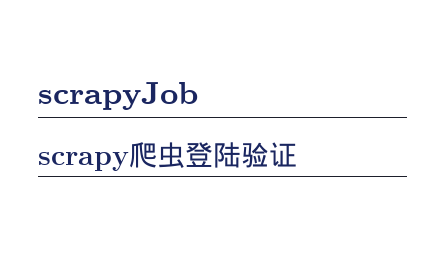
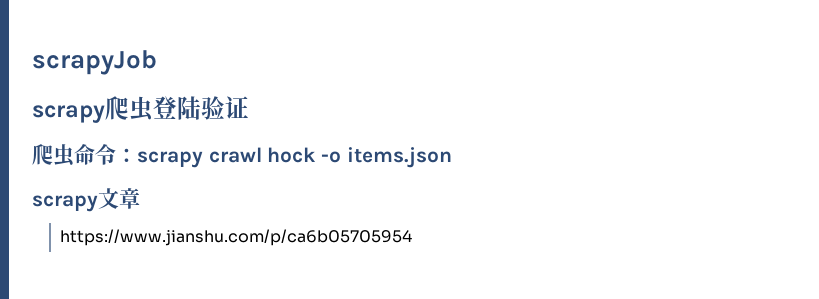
(297, 154) none -> [32,144,452,168] [32,188,140,212] [59,229,412,246] // 爬虫命令：scrapy crawl hock -o items.json // scrapy文章 // https://www.jianshu.com/p/ca6b05705954

